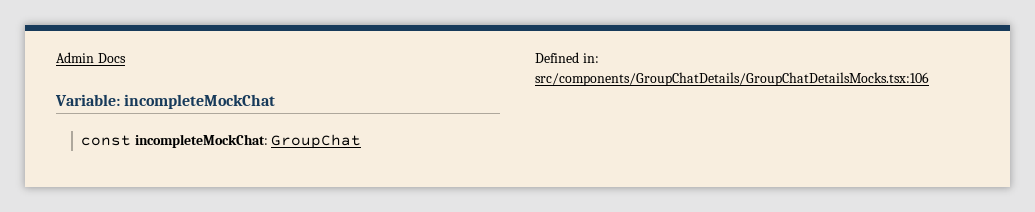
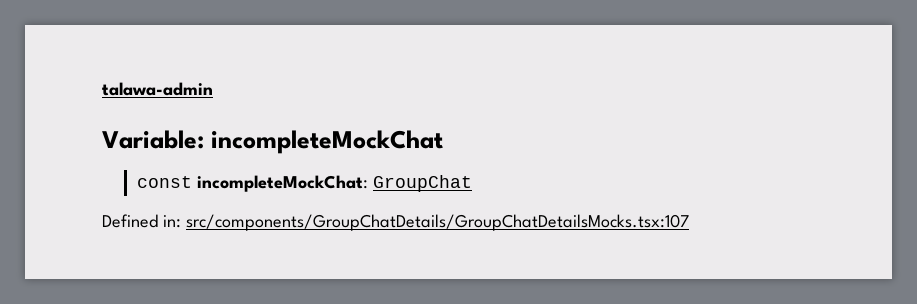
[56,52,126,63] Admin Docs -> [102,82,213,96] talawa-admin
[535,72,929,86] src/components/GroupChatDetails/GroupChatDetailsMocks.tsx:106 -> [185,214,689,231] src/components/GroupChatDetails/GroupChatDetailsMocks.tsx:107

